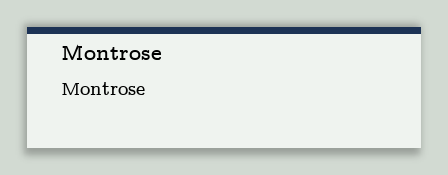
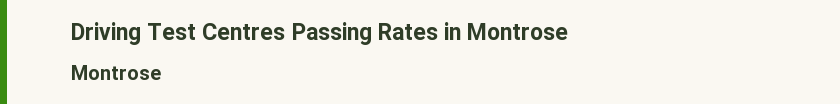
(61, 52) none -> [71,22,462,45] Driving Test Centres Passing Rates in

